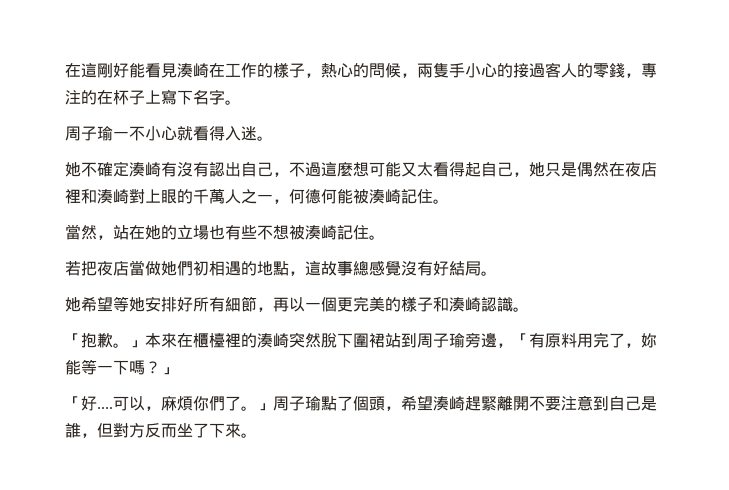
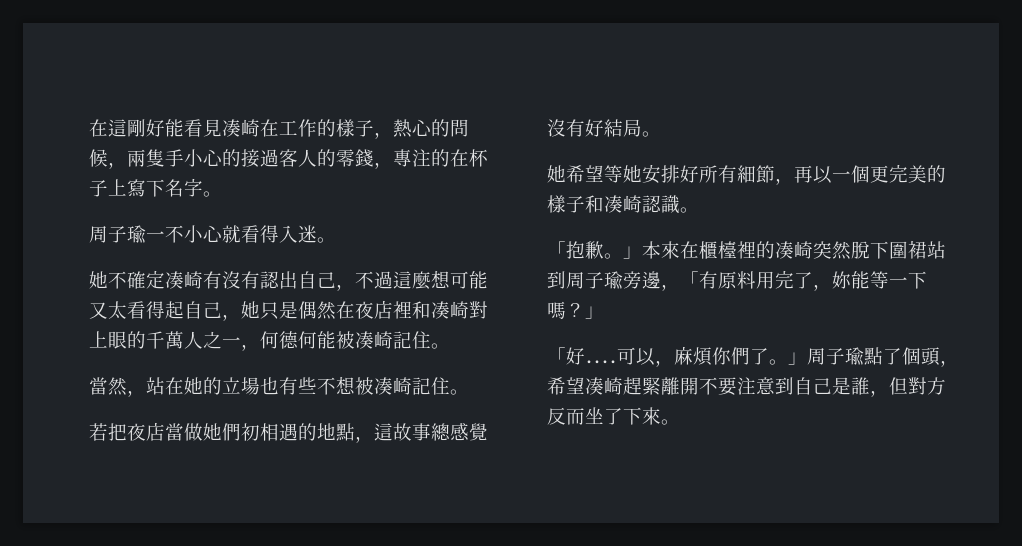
[177,63,193,78] 湊 -> [222,119,241,137] 凑
[129,162,145,177] 湊 -> [165,271,184,289] 凑
[97,189,113,204] 湊 -> [431,301,450,319] 凑
[369,189,385,204] 湊 -> [355,331,374,349] 凑
[305,225,321,240] 湊 -> [374,377,393,395] 凑
[449,297,465,312] 湊 -> [604,195,623,213] 凑
[257,333,273,348] 湊 -> [775,241,794,259] 凑
[433,396,449,411] 湊 -> [585,377,604,395] 凑

